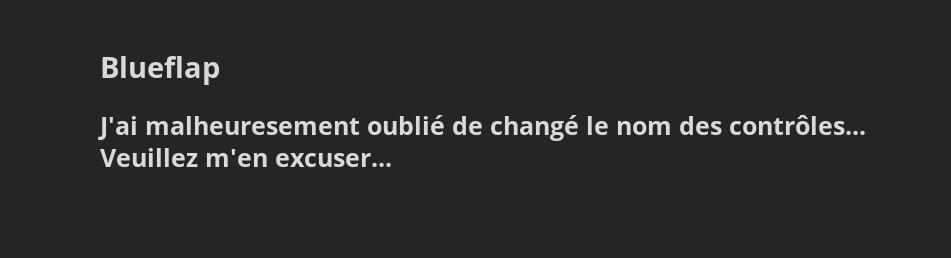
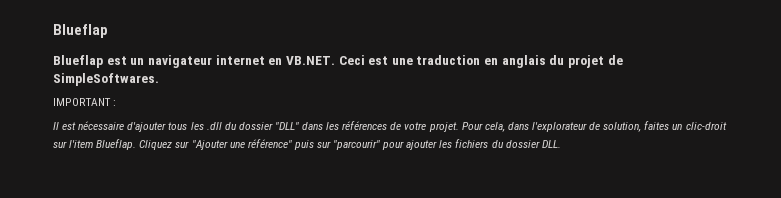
[98,115,866,141] [100,148,392,167] J'ai malheuresement oublié de changé le nom des contrôles... Veuillez m'en excuser... -> [53,55,623,68] [53,73,159,86] [53,98,117,106] [53,121,727,132] [53,139,561,150] Blueflap est un navigateur internet en VB.NET. Ceci est une traduction en anglais du projet de SimpleSoftwares. // IMPORTANT : // Il est nécessaire d'ajouter tous les .dll du dossier "DLL" dans les références de votre projet. Pour cela, dans l'explorateur de solution, faites un clic-droit sur l'item Blueflap. Cliquez sur "Ajouter une référence" puis sur "parcourir" pour ajouter les fichiers du dossier DLL.

